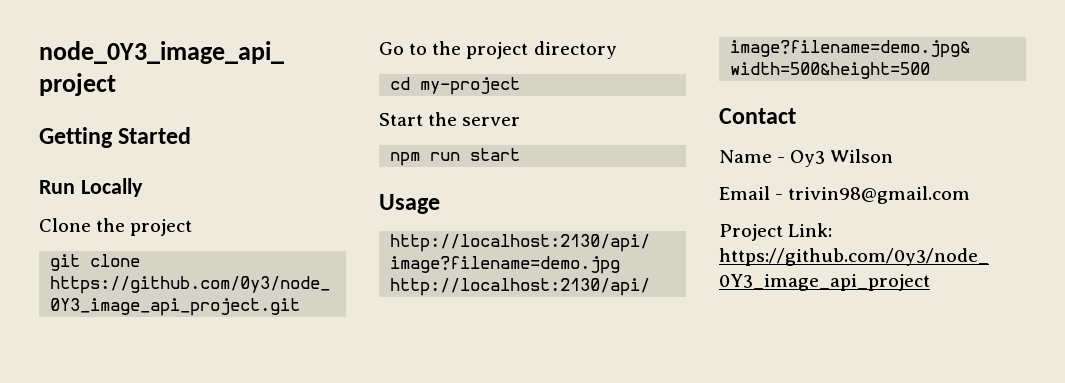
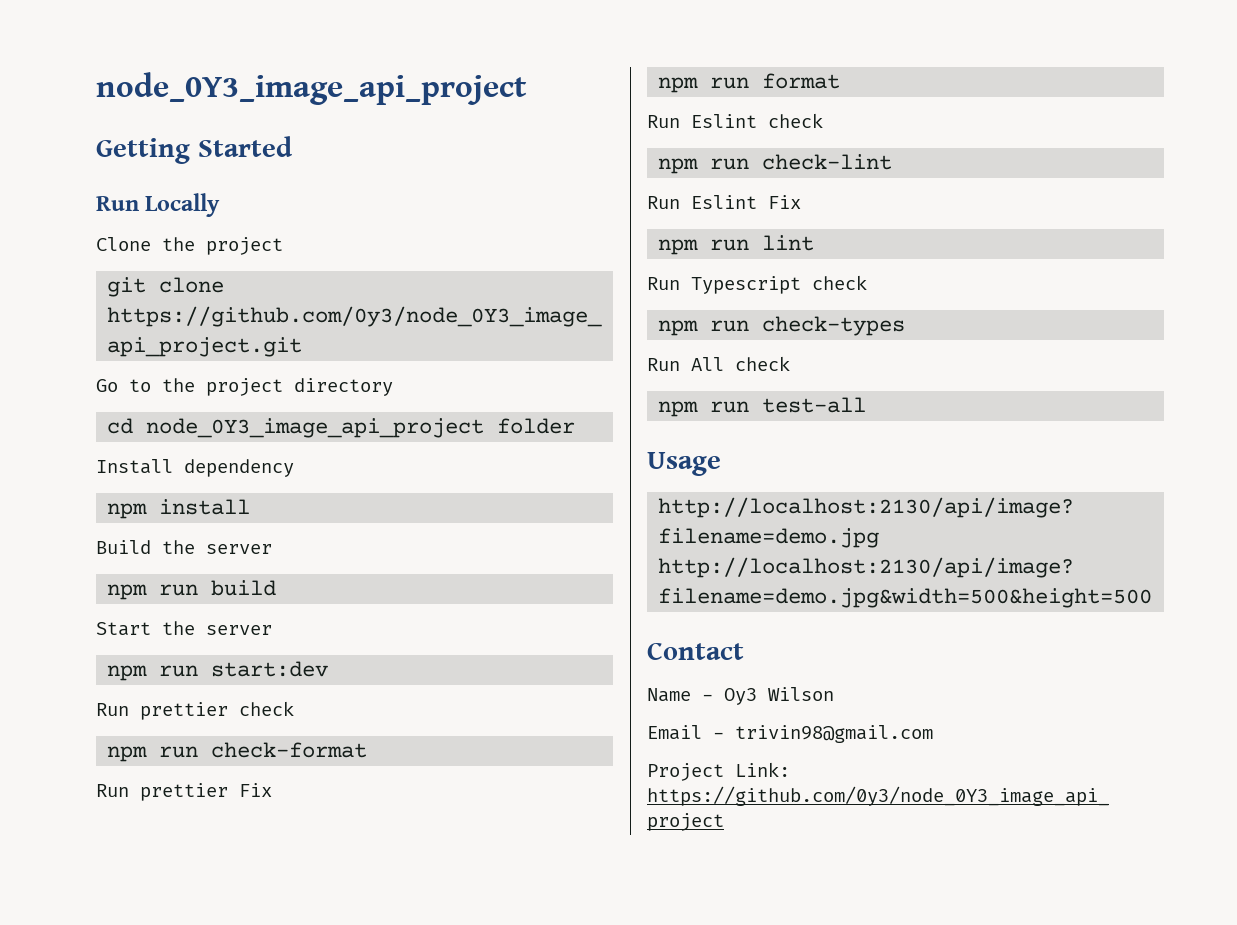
[420,77,521,95] my-project -> [146,418,576,438] [96,459,294,477] [107,499,251,519] [96,540,272,554] [107,580,277,600] node_0Y3_image_api_project folder // Install dependency // npm install // Build the server // npm run build
[470,148,521,161] start -> [211,661,329,677] [96,701,294,720] [107,742,368,762] [96,783,272,801] [658,73,841,93] [647,113,823,128] [658,154,893,174] [647,195,801,209] [658,235,815,255] [647,275,867,294] [658,316,906,336] [647,356,790,371] [658,397,867,417] start:dev // Run prettier check // npm run check-format // Run prettier Fix // npm run format // Run Eslint check // npm run check-lint // Run Eslint Fix // npm run lint // Run Typescript check // npm run check-types // Run All check // npm run test-all

